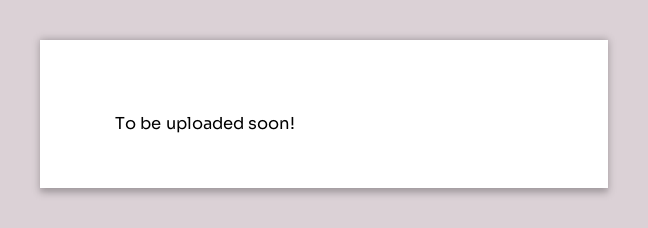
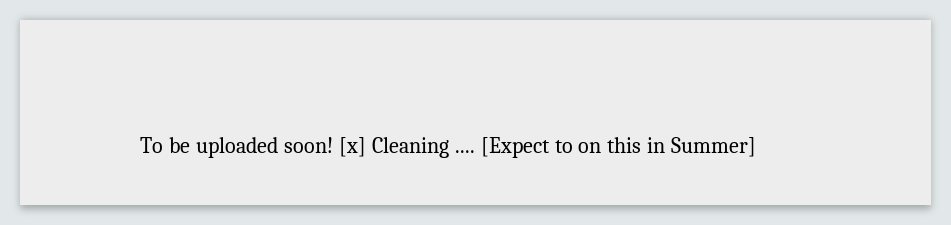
(296, 123) none -> [338,137,757,158] [x] Cleaning .... [Expect to on this in Summer]

